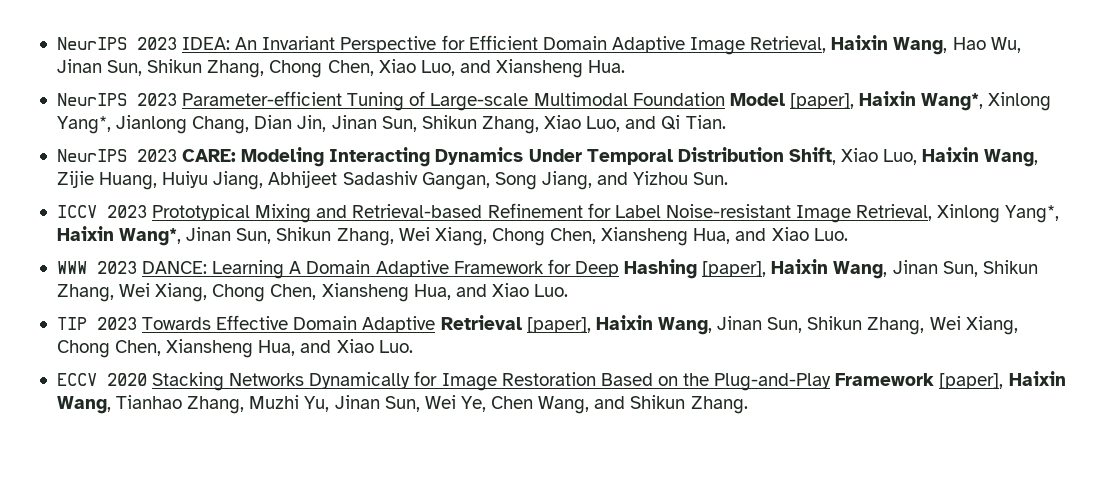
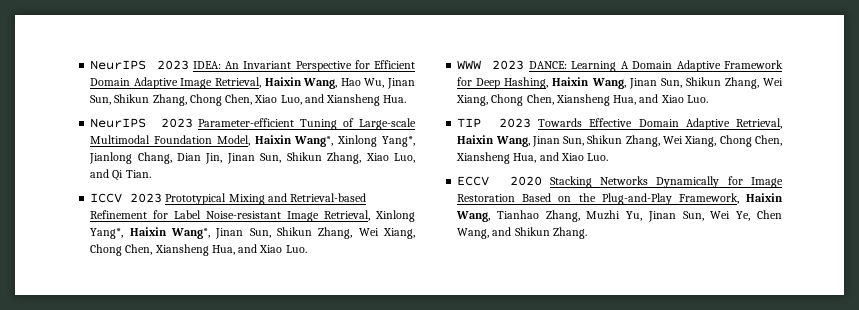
[729,93,854,109] Model [paper], -> [216,135,250,146] Model,
[56,147,1039,167] [56,170,729,190] // NeurIPS 2023 CARE: Modeling Interacting Dynamics Under Temporal Distribution Shift, Xiao Luo, Haixin Wang, Zijie Huang, Huiyu Jiang, Abhijeet Sadashiv Gangan, Song Jiang, and Yizhou Sun. -> (151, 174) none
[624,259,767,279] Hashing [paper], -> [504,77,549,89] Hashing,
[440,315,591,333] Retrieval [paper], -> [736,118,782,129] Retrieval,
[835,373,1004,389] Framework [paper], -> [678,193,739,204] Framework,

